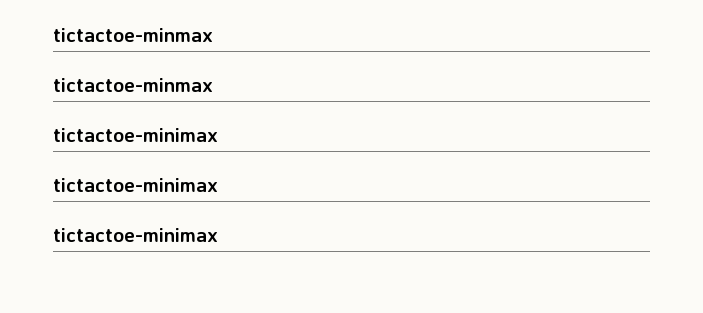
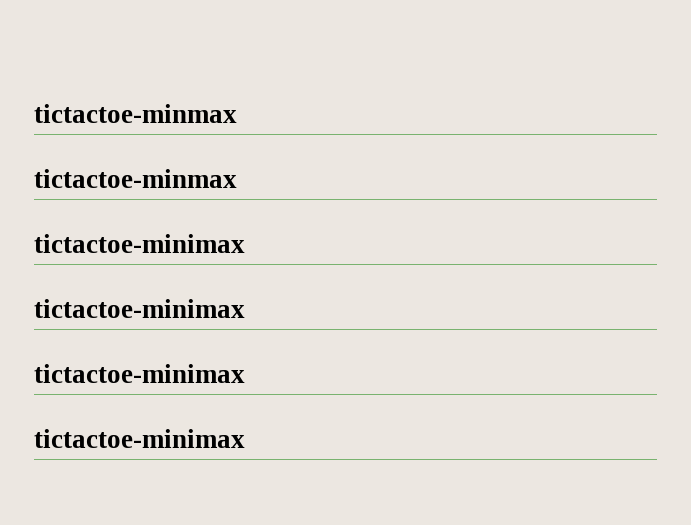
(218, 235) none -> [34,429,245,448] // tictactoe-minimax

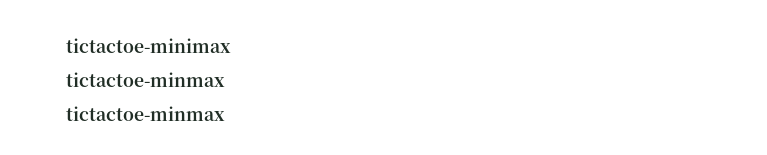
(34, 113) none -> [66,38,231,53] tictactoe-minimax //
[34,234,245,253] [34,299,245,318] [34,364,245,383] [34,429,245,448] // tictactoe-minimax // tictactoe-minimax // tictactoe-minimax // tictactoe-minimax -> (225, 113) none

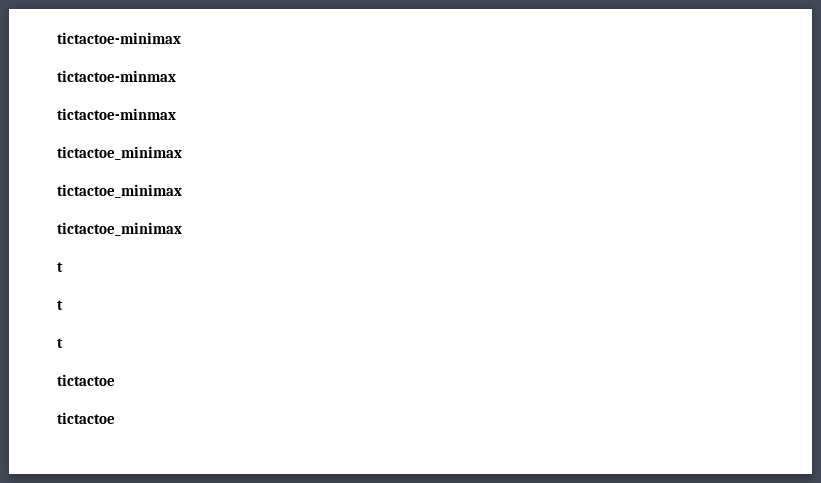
(225, 113) none -> [57,146,182,160] [57,184,182,198] [57,222,182,236] [57,262,63,272] [57,300,63,310] [57,338,63,348] [57,374,115,386] [57,412,115,424] // tictactoe_minimax // tictactoe_minimax // tictactoe_minimax // t // t // t // tictactoe // tictactoe

